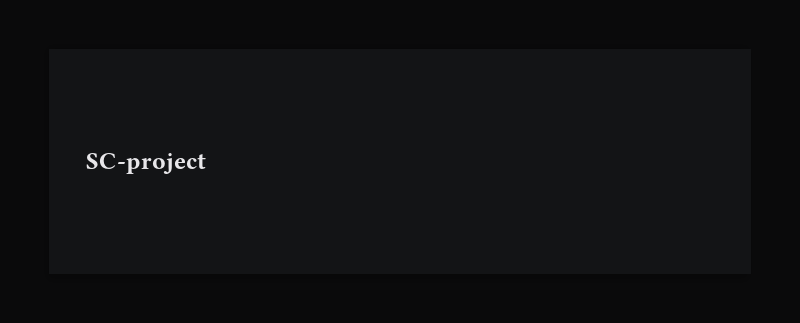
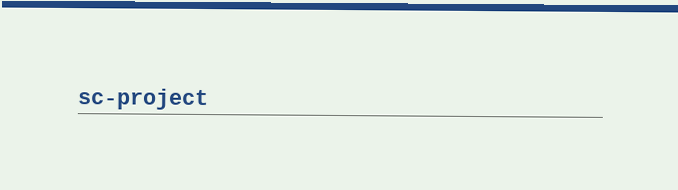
[86,153,206,174] SC-project -> [77,88,209,111] sc-project

